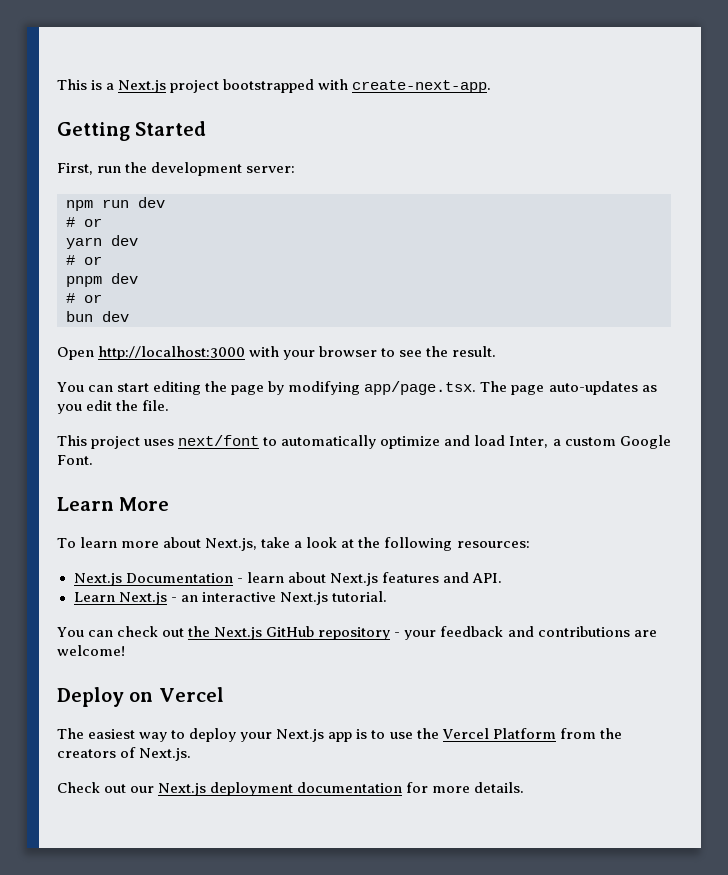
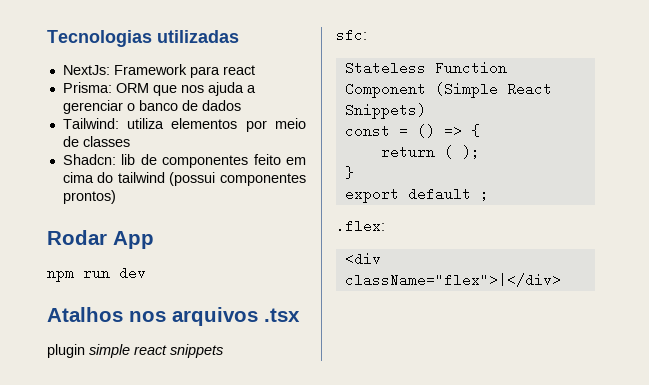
[57,79,492,93] [57,121,207,141] [57,162,296,176] [66,197,165,211] [66,217,102,227] [66,235,138,249] [66,255,102,265] [66,273,138,287] [66,293,102,303] [66,311,129,322] [57,346,497,360] [57,381,657,395] [57,400,170,414] [57,435,671,449] [57,455,93,465] [57,497,170,511] [57,537,530,551] [73,572,502,586] [73,591,387,605] [57,626,657,640] [57,645,125,656] [57,687,224,707] [57,728,622,742] [57,747,192,761] [57,782,525,796] This is a Next.js project bootstrapped with create-next-app. // Getting Started // First, run the development server: // npm run dev // # or // yarn dev // # or // pnpm dev // # or // bun dev // Open http://localhost:3000 with your browser to see the result. // You can start editing the page by modifying app/page.tsx. The page auto-updates as you edit the file. // This project uses next/font to automatically optimize and load Inter, a custom Google Font. // Learn More // To learn more about Next.js, take a look at the following resources: // Next.js Documentation - learn about Next.js features and API. // Learn Next.js - an interactive Next.js tutorial. // You can check out the Next.js GitHub repository - your feedback and contributions are welcome! // Deploy on Vercel // The easiest way to deploy your Next.js app is to use the Vercel Platform from the creators of Next.js. // Check out our Next.js deployment documentation for more details. -> [47,30,239,47] [62,64,255,78] [62,82,256,96] [62,100,241,114] [62,118,306,132] [62,136,130,147] [62,154,306,168] [62,172,306,186] [62,190,116,204] [47,230,154,249] [47,266,146,282] [47,307,300,326] [47,344,223,358] [336,28,367,42] [344,61,507,75] [344,82,552,98] [344,103,426,119] [344,124,480,138] [380,145,480,159] [344,166,354,179] [344,187,489,203] [336,219,385,233] [344,252,381,266] [344,273,561,287] Tecnologias utilizadas // NextJs: Framework para react // Prisma: ORM que nos ajuda a gerenciar o banco de dados // Tailwind: utiliza elementos por meio de classes // Shadcn: lib de componentes feito em cima do tailwind (possui componentes prontos) // Rodar App // npm run dev // Atalhos nos arquivos .tsx // plugin simple react snippets // sfc: // Stateless Function Component (Simple React Snippets) // const = () => { // return ( ); // } // export default ; // .flex: // <div className="flex">|</div>

